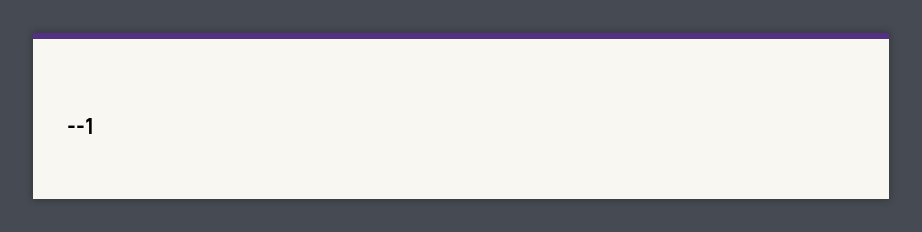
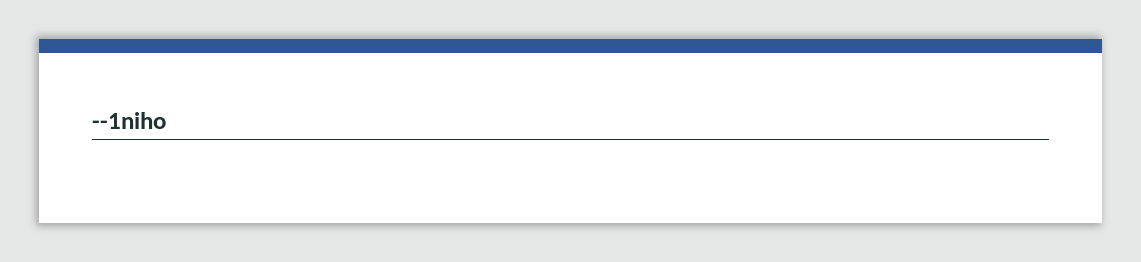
[67,118,94,134] --1 -> [92,112,166,129] --1niho

